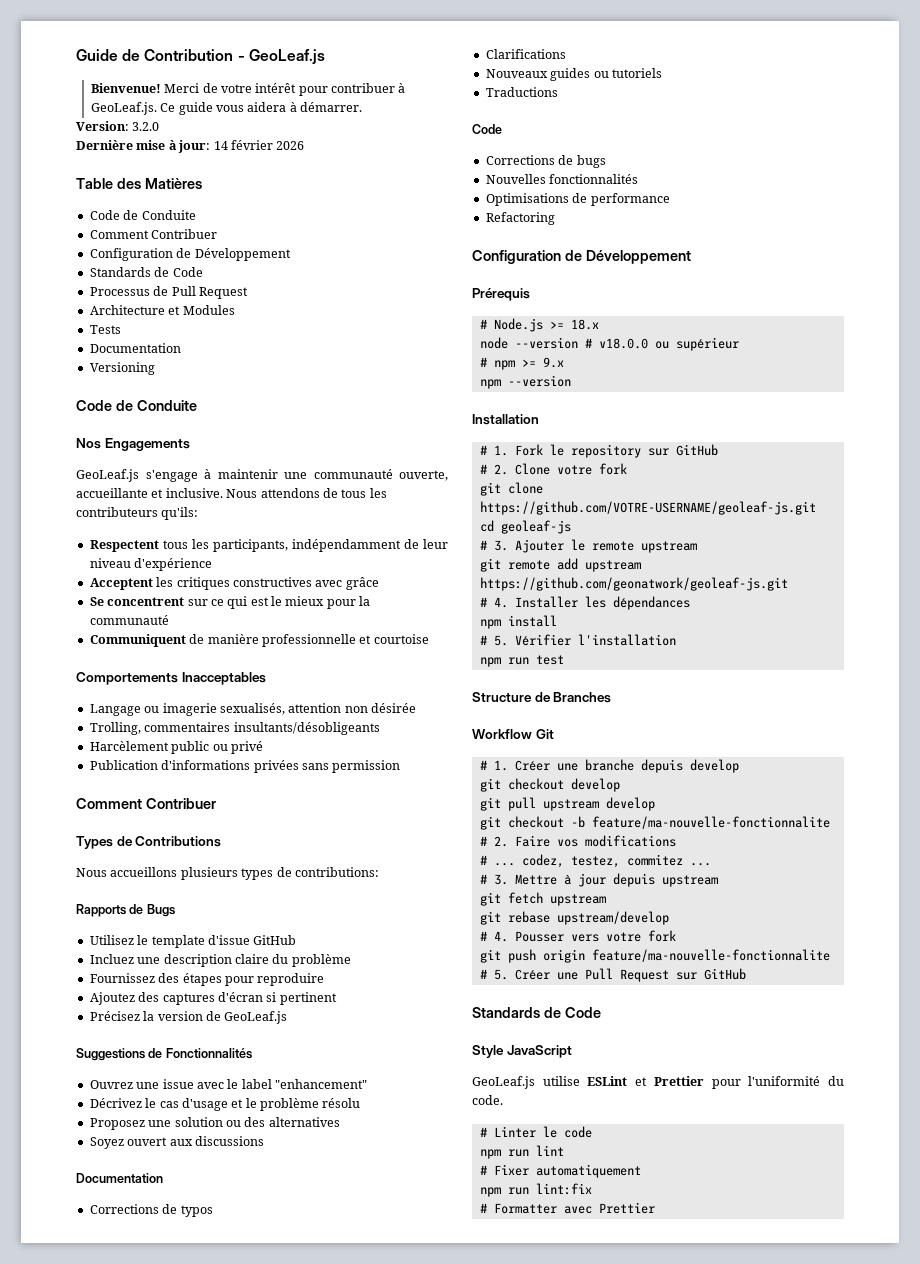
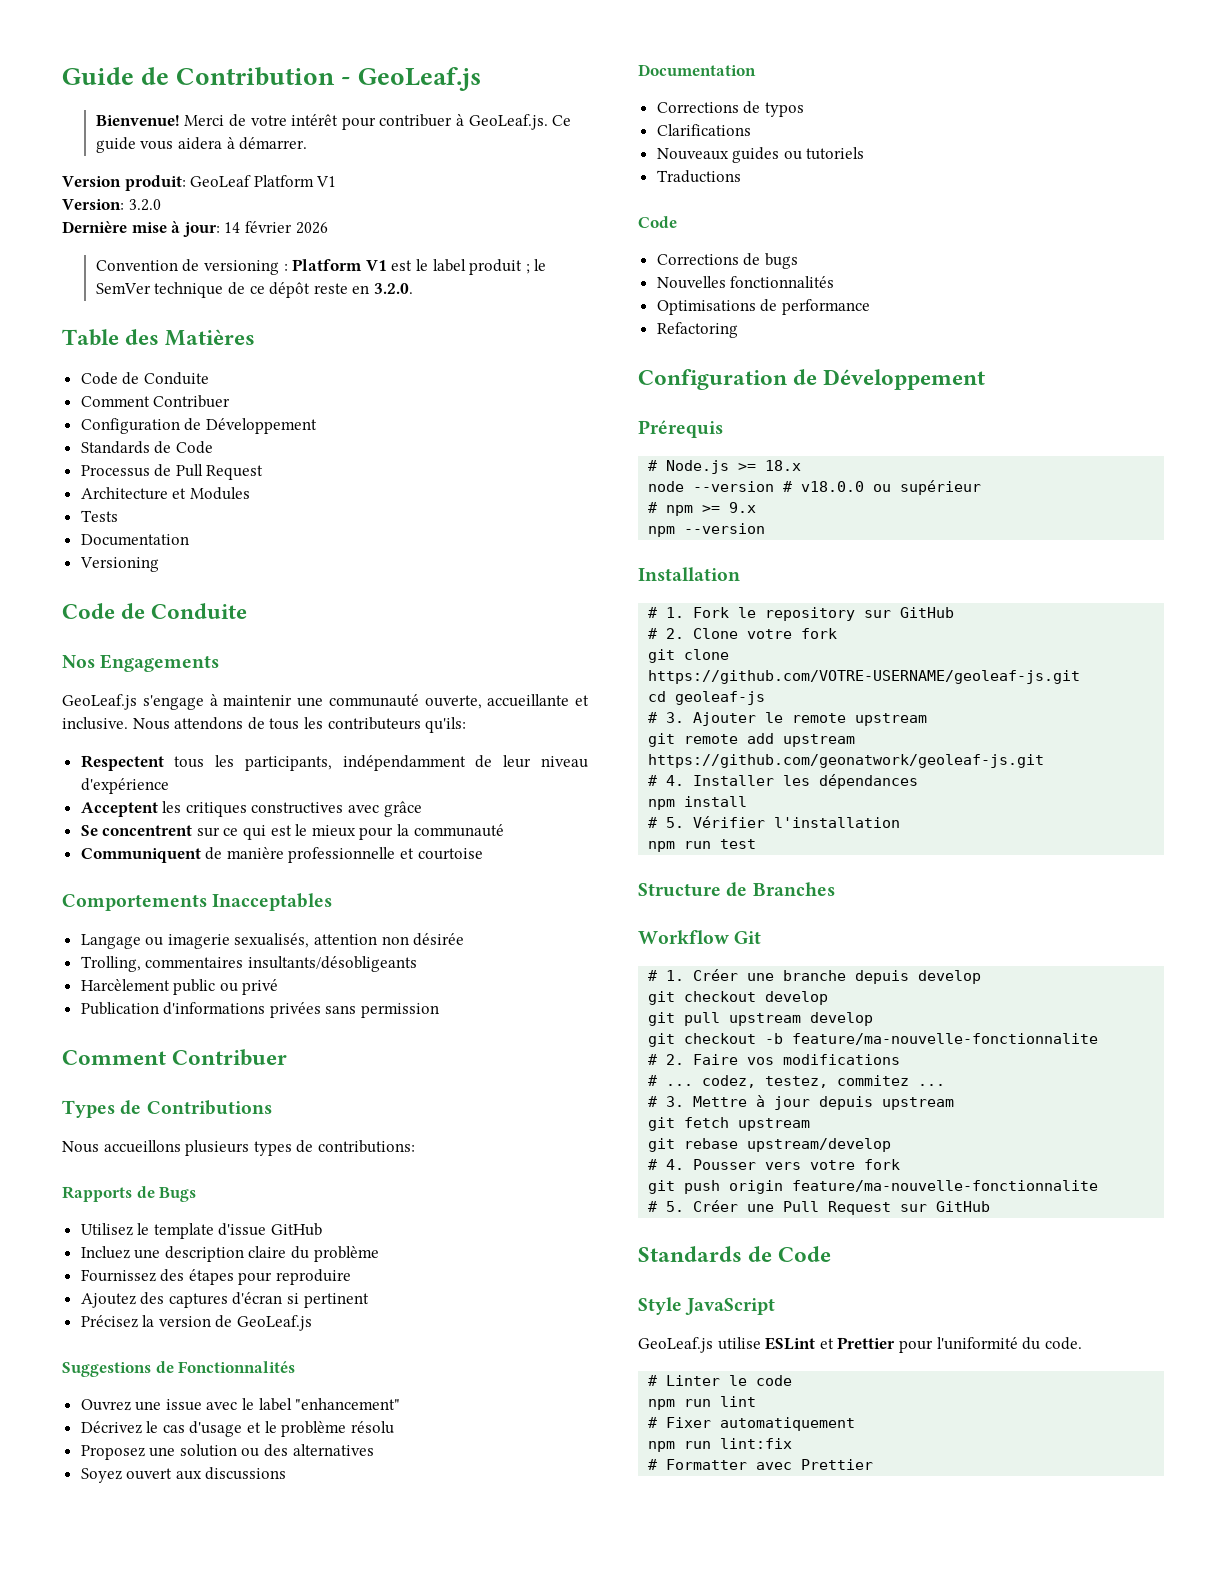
(362, 107) none -> [62,175,337,191] // Version produit: GeoLeaf Platform V1
(305, 145) none -> [95,259,547,275] [95,282,413,298] // Convention de versioning : Platform V1 est le label produit ; le SemVer technique de ce dépôt reste en 3.2.0.

